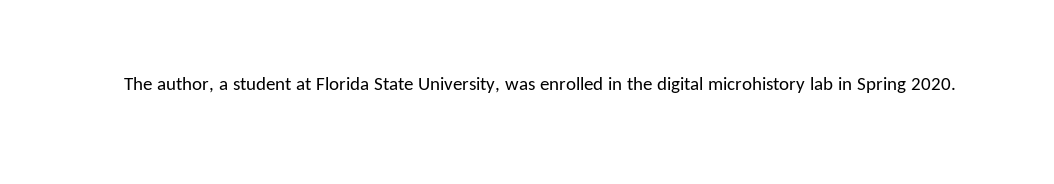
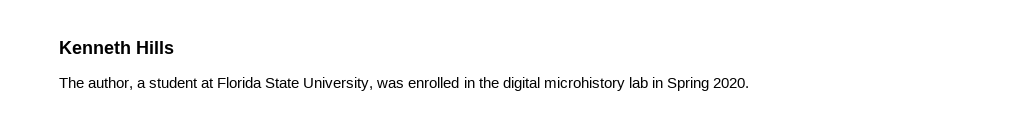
(123, 83) none -> [59,41,174,54] Kenneth Hills //

